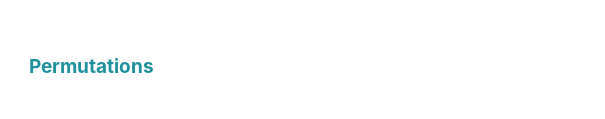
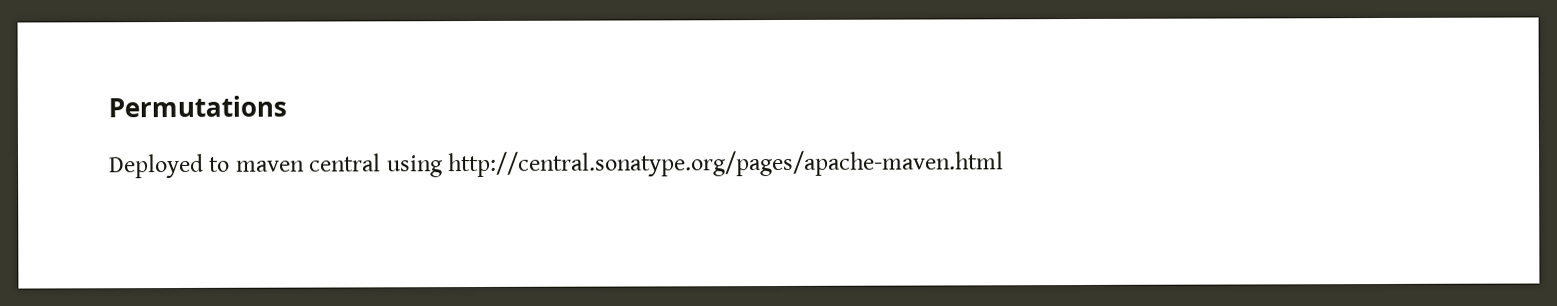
(154, 65) none -> [109,150,1005,179] // Deployed to maven central using http://central.sonatype.org/pages/apache-maven.html

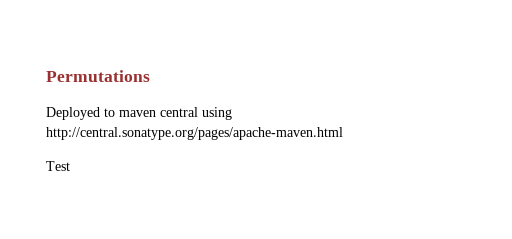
(1005, 164) none -> [46,161,70,171] // Test

